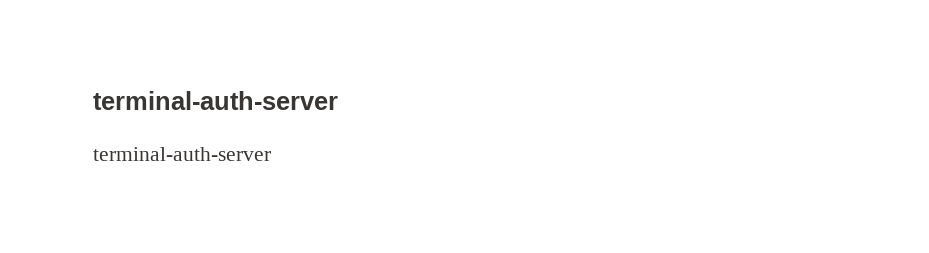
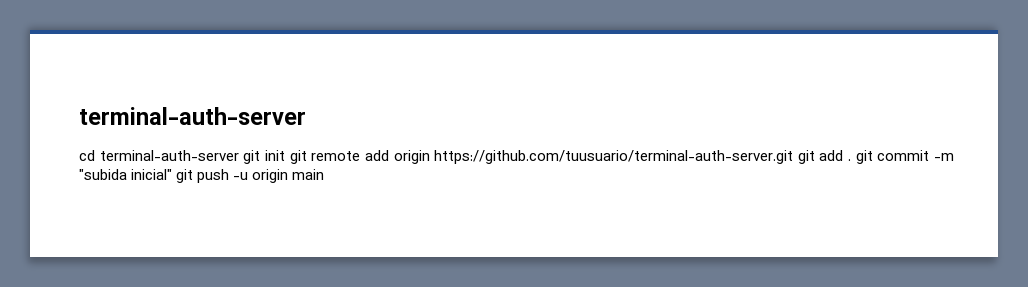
[93,147,271,161] terminal-auth-server -> [79,150,954,164] [79,169,325,183] cd terminal-auth-server git init git remote add origin https://github.com/tuusuario/terminal-auth-server.git git add . git commit -m "subida inicial" git push -u origin main

